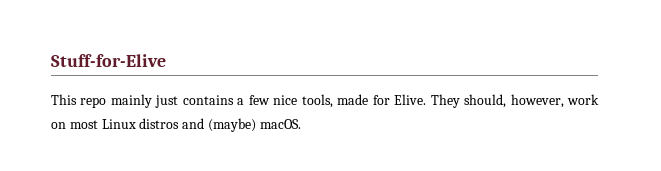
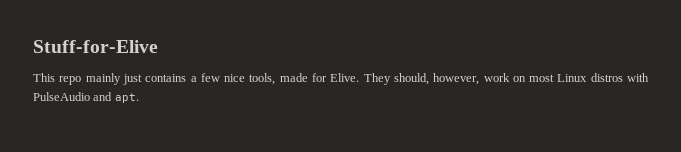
[182,118,301,132] and (maybe) macOS. -> [627,73,649,82] [33,92,139,103] with PulseAudio and apt.

